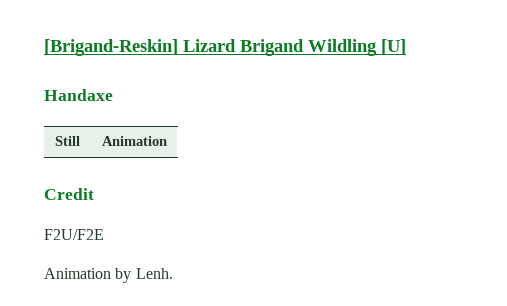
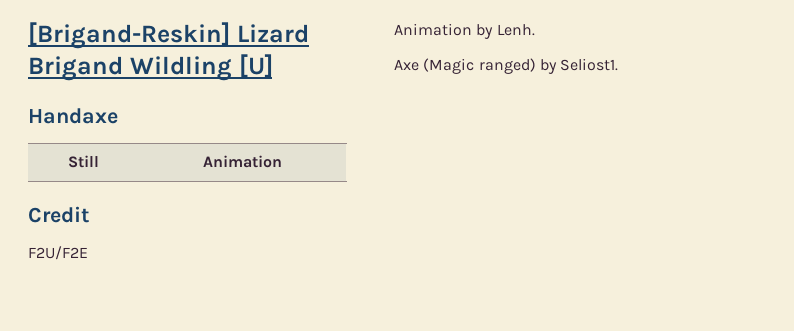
(173, 273) none -> [394,58,619,74] // Axe (Magic ranged) by Seliost1.

